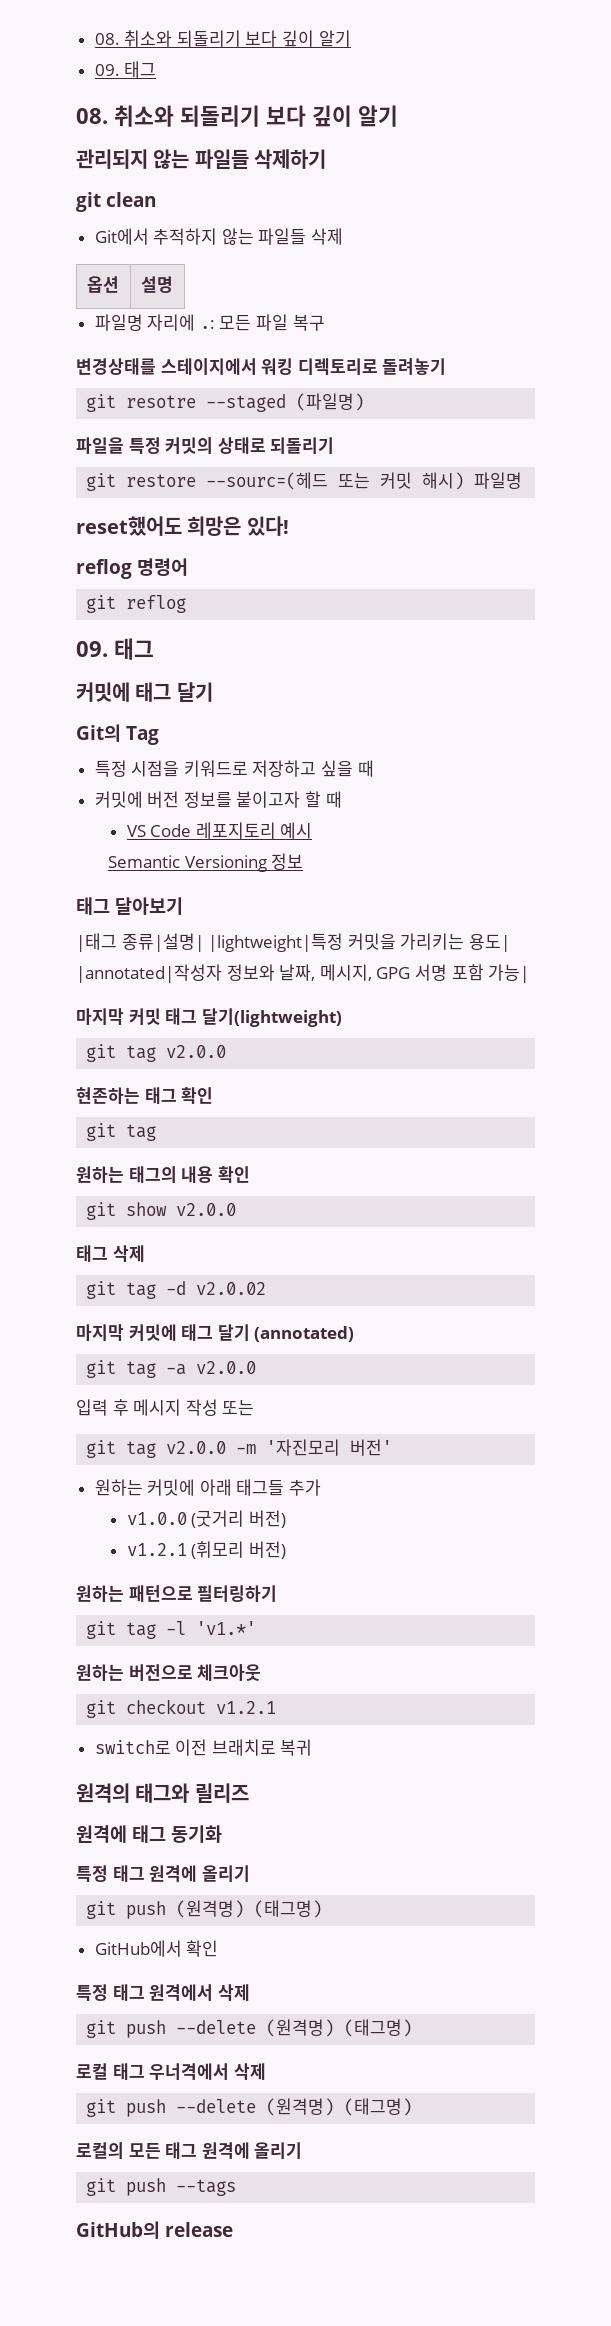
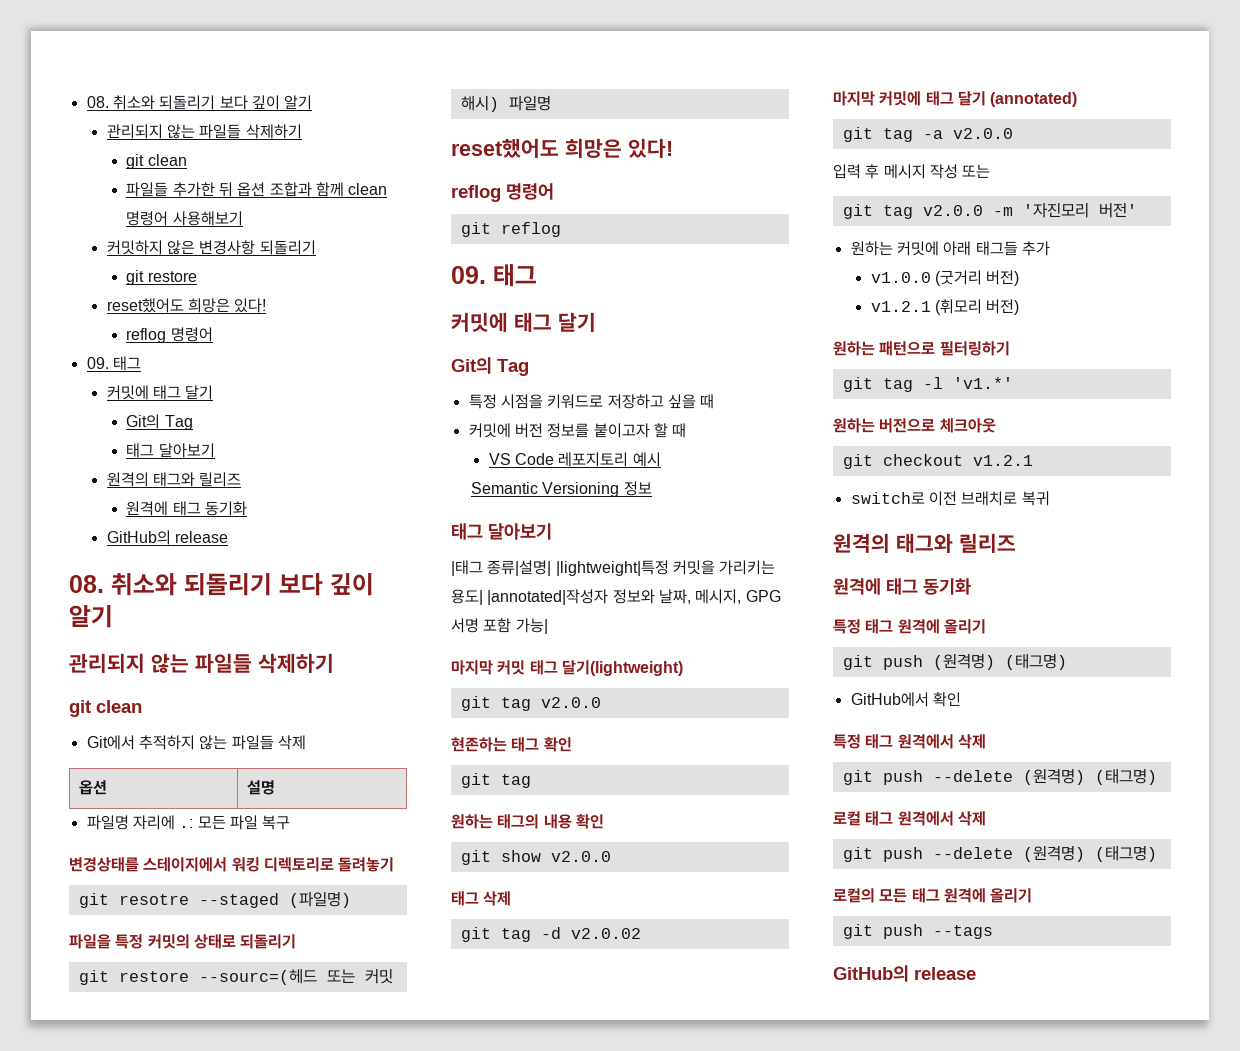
[94,30,351,47] [94,61,157,78] 08. 취소와 되돌리기 보다 깊이 알기 // 09. 태그 -> [86,95,313,110] [106,124,302,139] [126,154,187,169] [126,182,388,197] [126,211,243,226] [106,240,316,255] [126,270,197,285] [106,298,267,313] [126,327,213,343] [86,356,141,371] [106,385,214,400] [126,414,193,430] [126,443,215,458] [106,472,242,487] [126,501,248,516] [106,530,228,545] 08. 취소와 되돌리기 보다 깊이 알기 // 관리되지 않는 파일들 삭제하기 // git clean // 파일들 추가한 뒤 옵션 조합과 함께 clean 명령어 사용해보기 // 커밋하지 않은 변경사항 되돌리기 // git restore // reset했어도 희망은 있다! // reflog 명령어 // 09. 태그 // 커밋에 태그 달기 // Git의 Tag // 태그 달아보기 // 원격의 태그와 릴리즈 // 원격에 태그 동기화 // GitHub의 release
[149,2063,230,2080] 우너격에서 -> [897,811,954,826] 원격에서

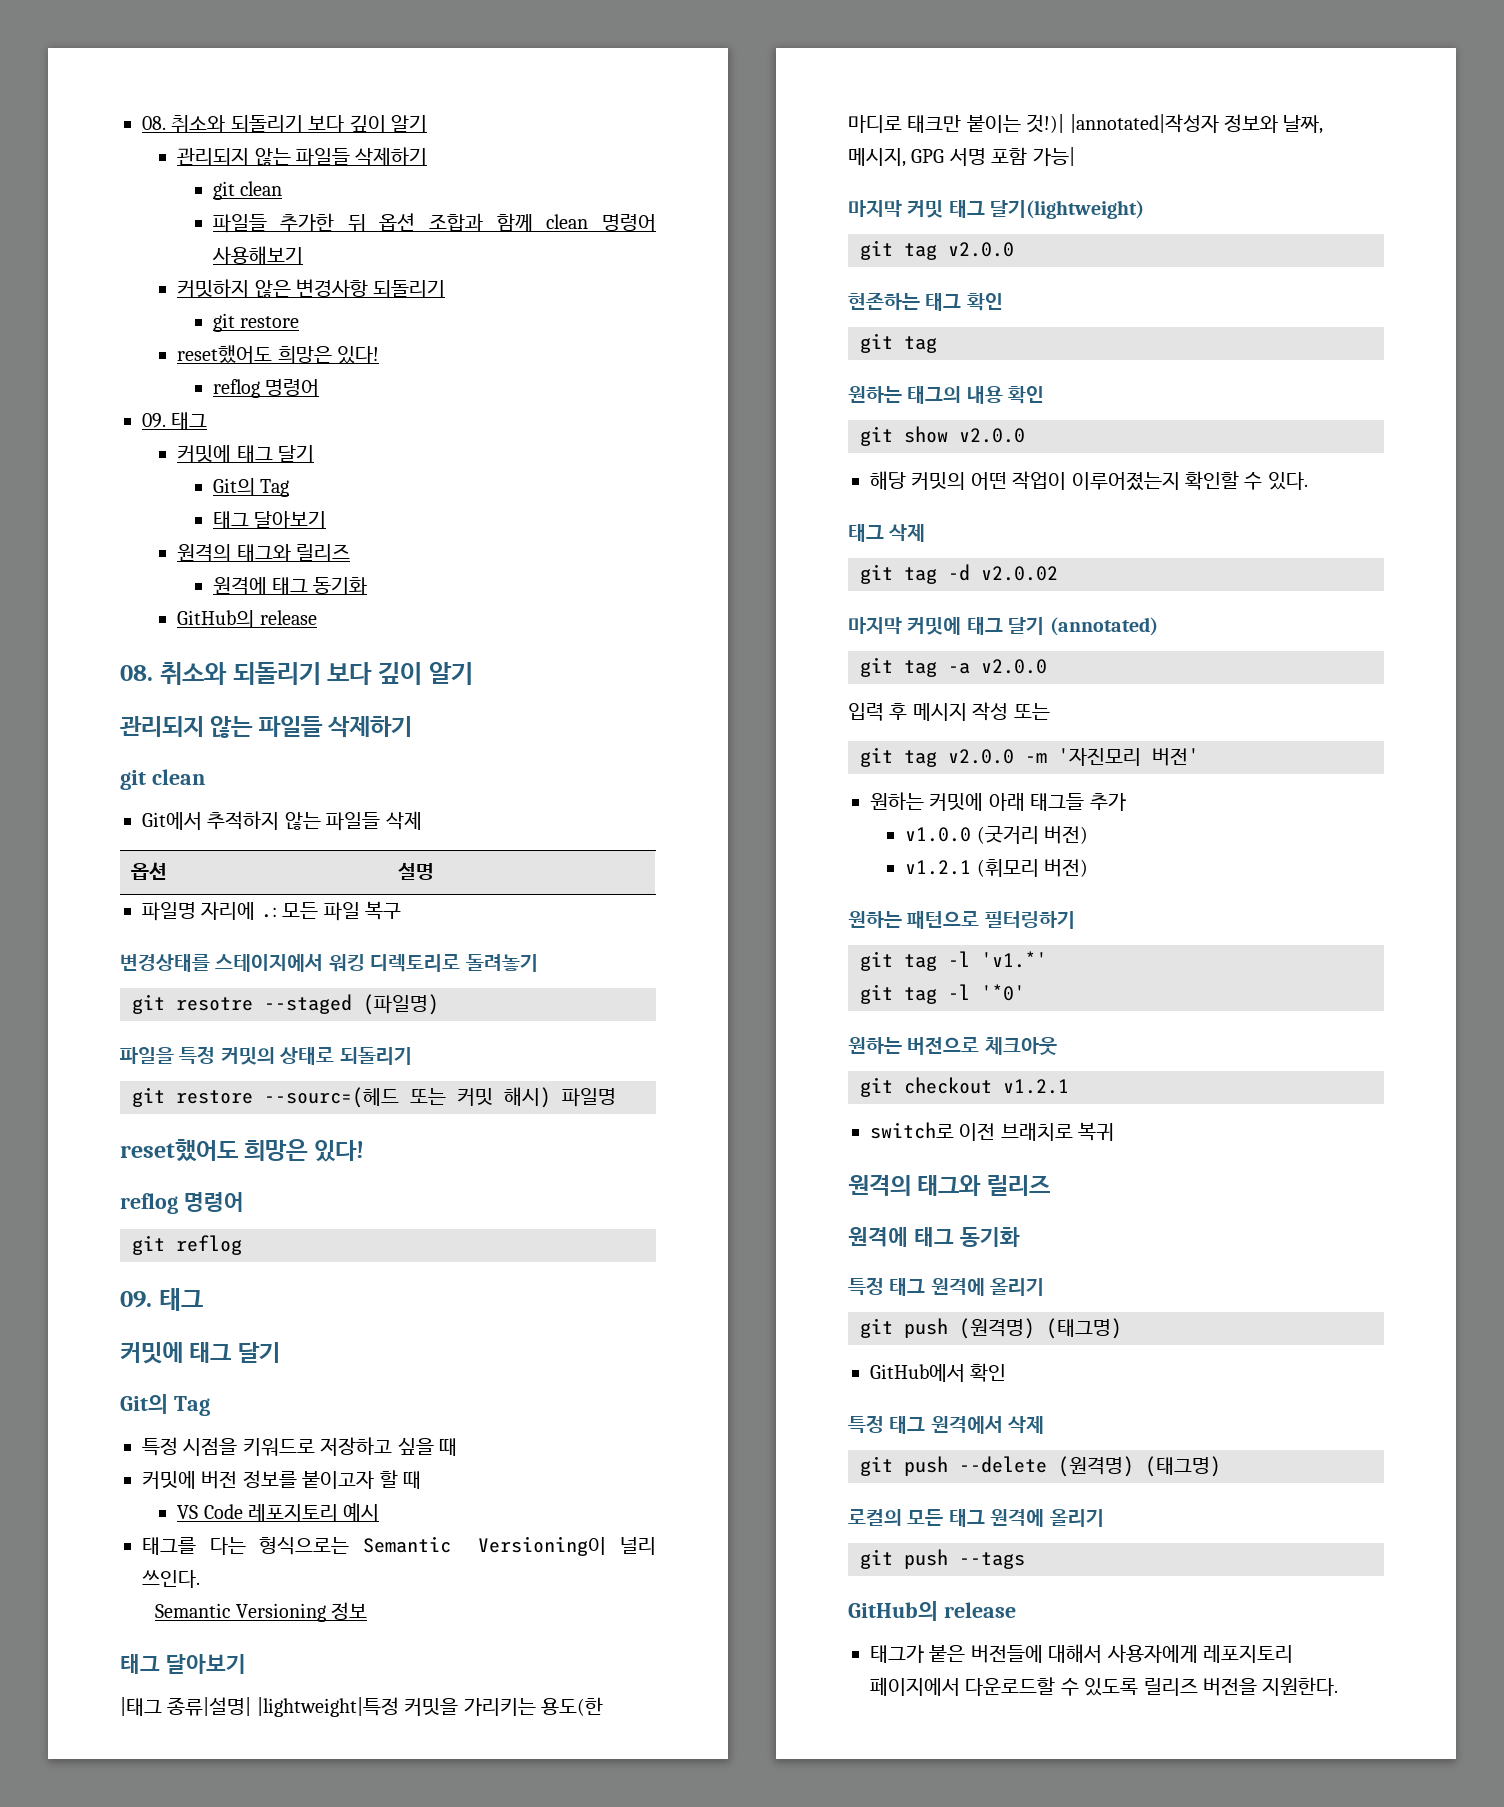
(661, 459) none -> [142,1536,656,1556] [142,1570,200,1588] // 태그를 다는 형식으로는 Semantic Versioning이 널리 쓰인다.
[451,589,483,605] 용도| -> [541,1697,603,1716] [848,114,1065,133] 용도(한 마디로 태크만 붙이는 것!)|
(611, 856) none -> [870,471,1308,491] // 해당 커밋의 어떤 작업이 이루어졌는지 확인할 수 있다.
(1013, 383) none -> [860,984,1025,1004] // git tag -l '*0'
[833,811,986,826] [842,845,1157,862] // 로컬 태그 원격에서 삭제 // git push --delete (원격명) (태그명) -> (1221, 1466) none
(976, 973) none -> [870,1644,1293,1663] [870,1677,1339,1696] // 태그가 붙은 버전들에 대해서 사용자에게 레포지토리 페이지에서 다운로드할 수 있도록 릴리즈 버전을 지원한다.

